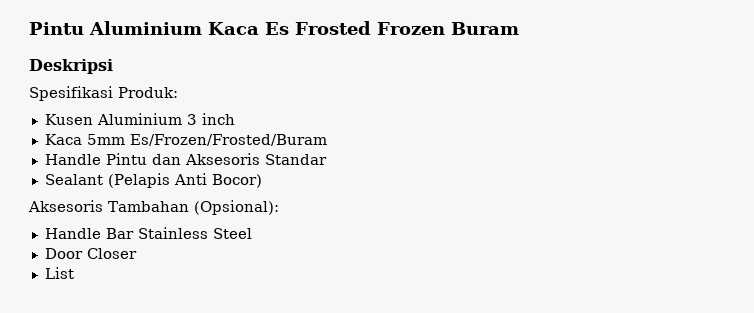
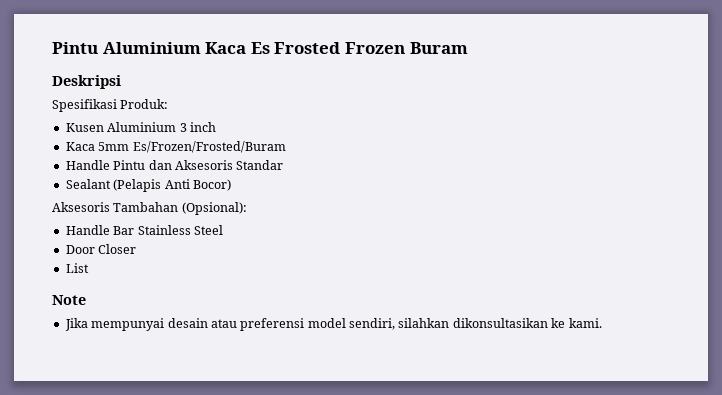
(74, 273) none -> [52,295,86,305] [64,318,602,331] // Note // Jika mempunyai desain atau preferensi model sendiri, silahkan dikonsultasikan ke kami.

